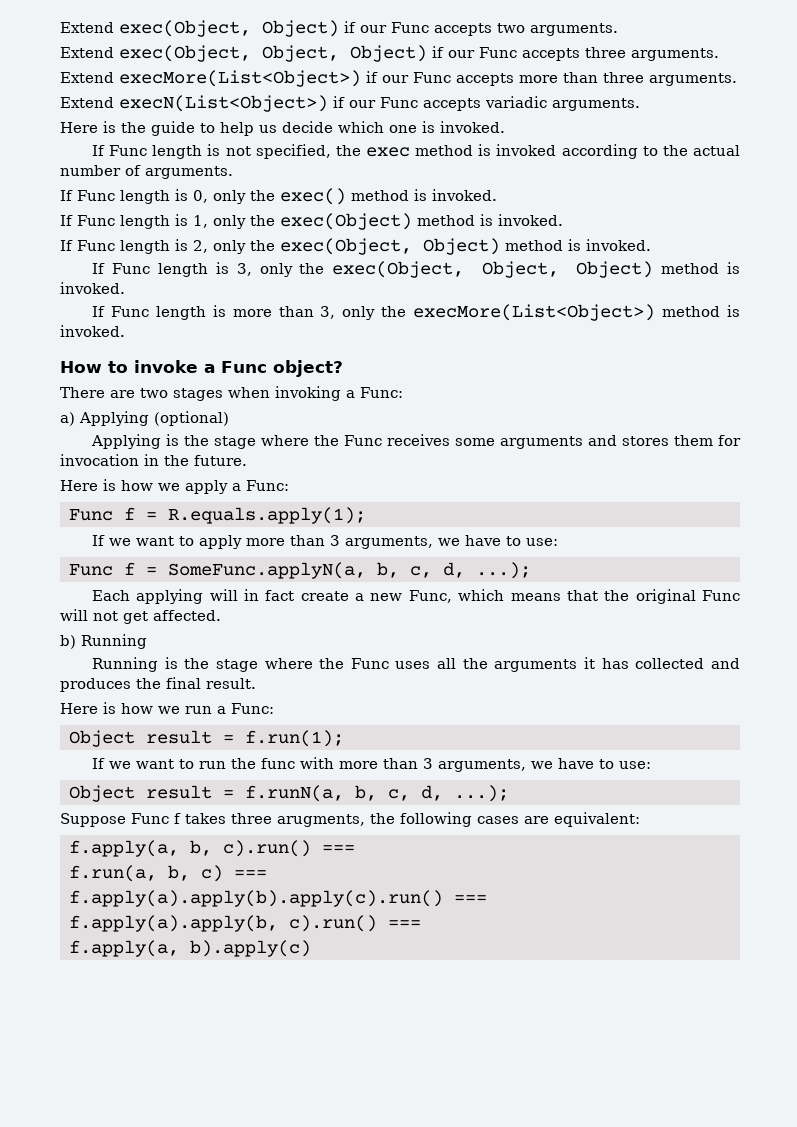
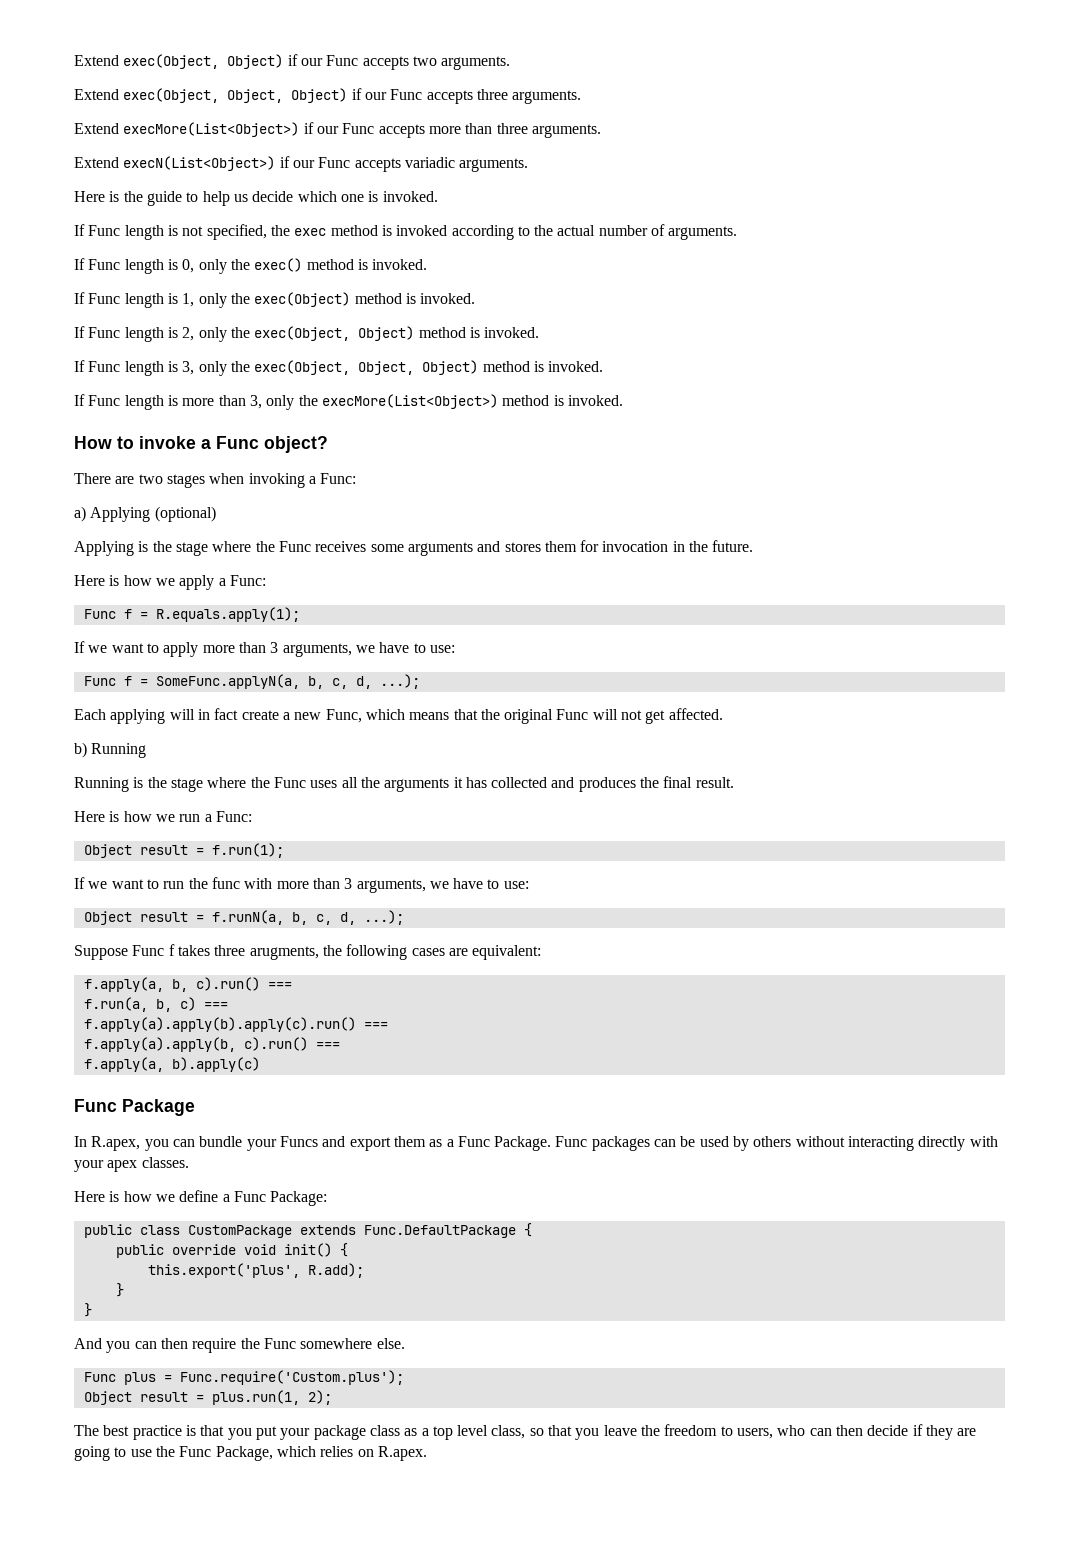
(311, 948) none -> [74,1099,195,1116] [74,1136,998,1151] [74,1157,189,1172] [74,1190,328,1206] [83,1223,532,1238] [115,1243,348,1258] [147,1263,364,1278] [115,1283,124,1297] [83,1303,92,1317] [74,1338,405,1353] [83,1370,404,1385] [83,1390,332,1405] [74,1424,977,1440] [74,1446,427,1461] // Func Package // In R.apex, you can bundle your Funcs and export them as a Func Package. Func packages can be used by others without interacting directly with your apex classes. // Here is how we define a Func Package: // public class CustomPackage extends Func.DefaultPackage { // public override void init() { // this.export('plus', R.add); // } // } // And you can then require the Func somewhere else. // Func plus = Func.require('Custom.plus'); // Object result = plus.run(1, 2); // The best practice is that you put your package class as a top level class, so that you leave the freedom to users, who can then decide if they are going to use the Func Package, which relies on R.apex.

